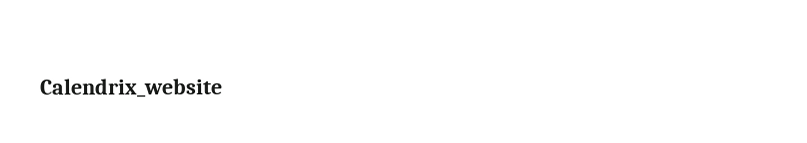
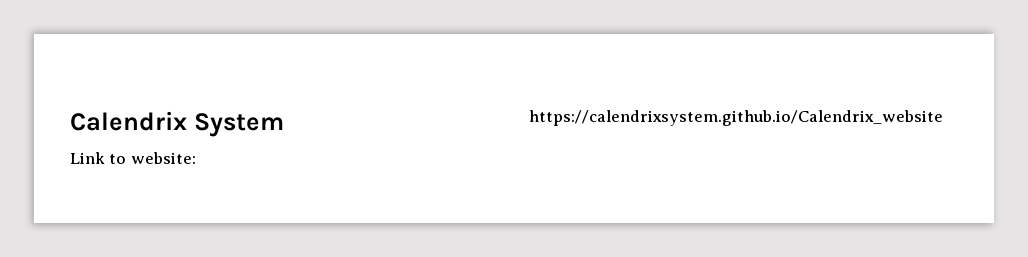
[40,78,223,98] Calendrix_website -> [70,111,284,137] [70,152,196,164] [529,110,943,126] Calendrix System // Link to website: https://calendrixsystem.github.io/Calendrix_website

